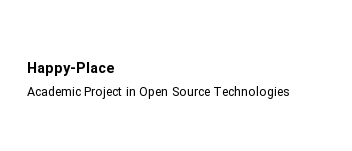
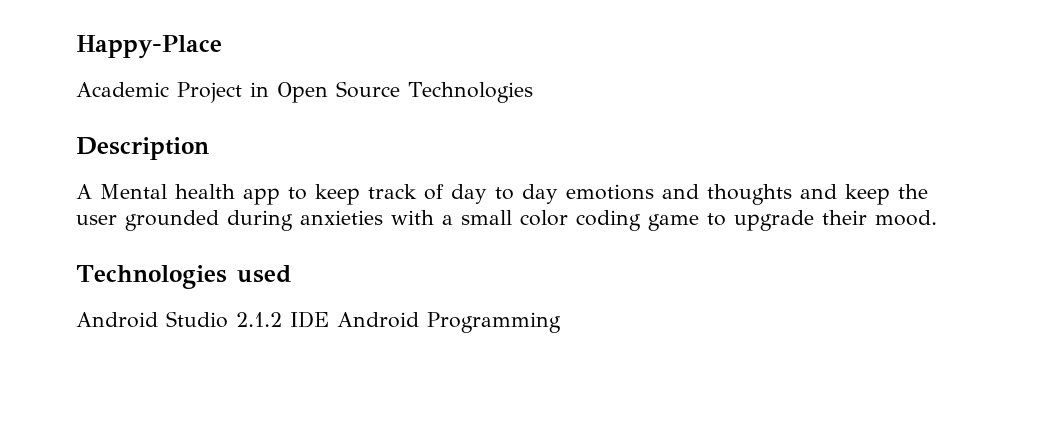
(290, 92) none -> [76,137,209,160] [76,184,928,205] [76,210,937,231] [76,265,292,289] [76,311,561,333] // Description // A Mental health app to keep track of day to day emotions and thoughts and keep the user grounded during anxieties with a small color coding game to upgrade their mood. // Technologies used // Android Studio 2.1.2 IDE Android Programming

